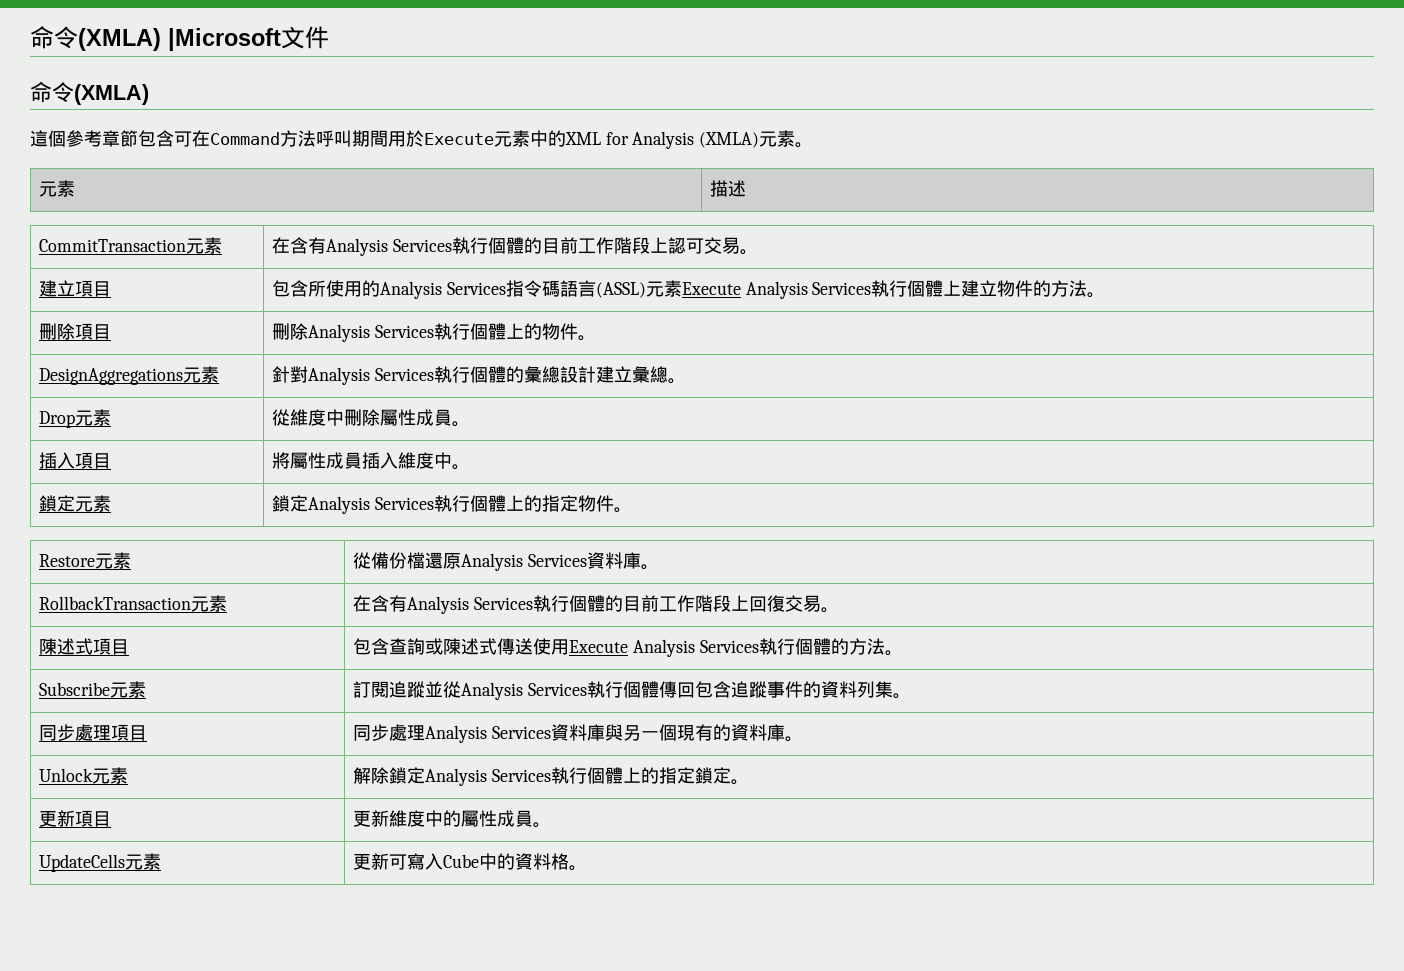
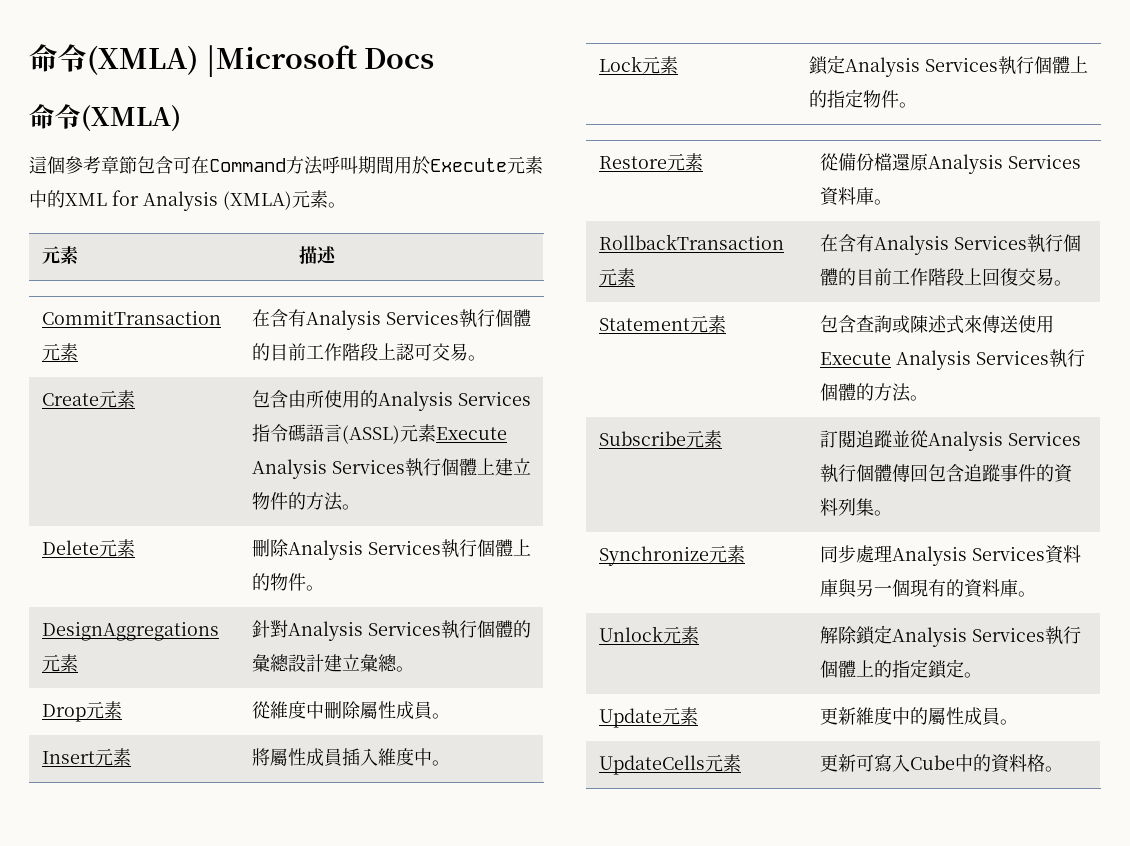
[281,26,329,49] 文件 -> [364,48,435,69] Docs
[39,280,112,297] [272,280,309,297] 建立項目 | 包含 -> [41,390,135,408] [251,390,306,408] Create元素 | 包含由
[39,323,112,340] 刪除項目 -> [41,539,135,557] Delete元素
[39,452,112,469] 插入項目 -> [41,748,131,766] Insert元素
[39,495,76,512] 鎖定 -> [598,56,642,72] Lock
[39,638,130,655] 陳述式項目 -> [598,315,726,333] Statement元素
(498, 646) none -> [963,315,982,333] 來
[39,724,148,741] 同步處理項目 -> [598,545,745,566] Synchronize元素
[39,810,112,827] 更新項目 -> [598,707,698,728] Update元素

